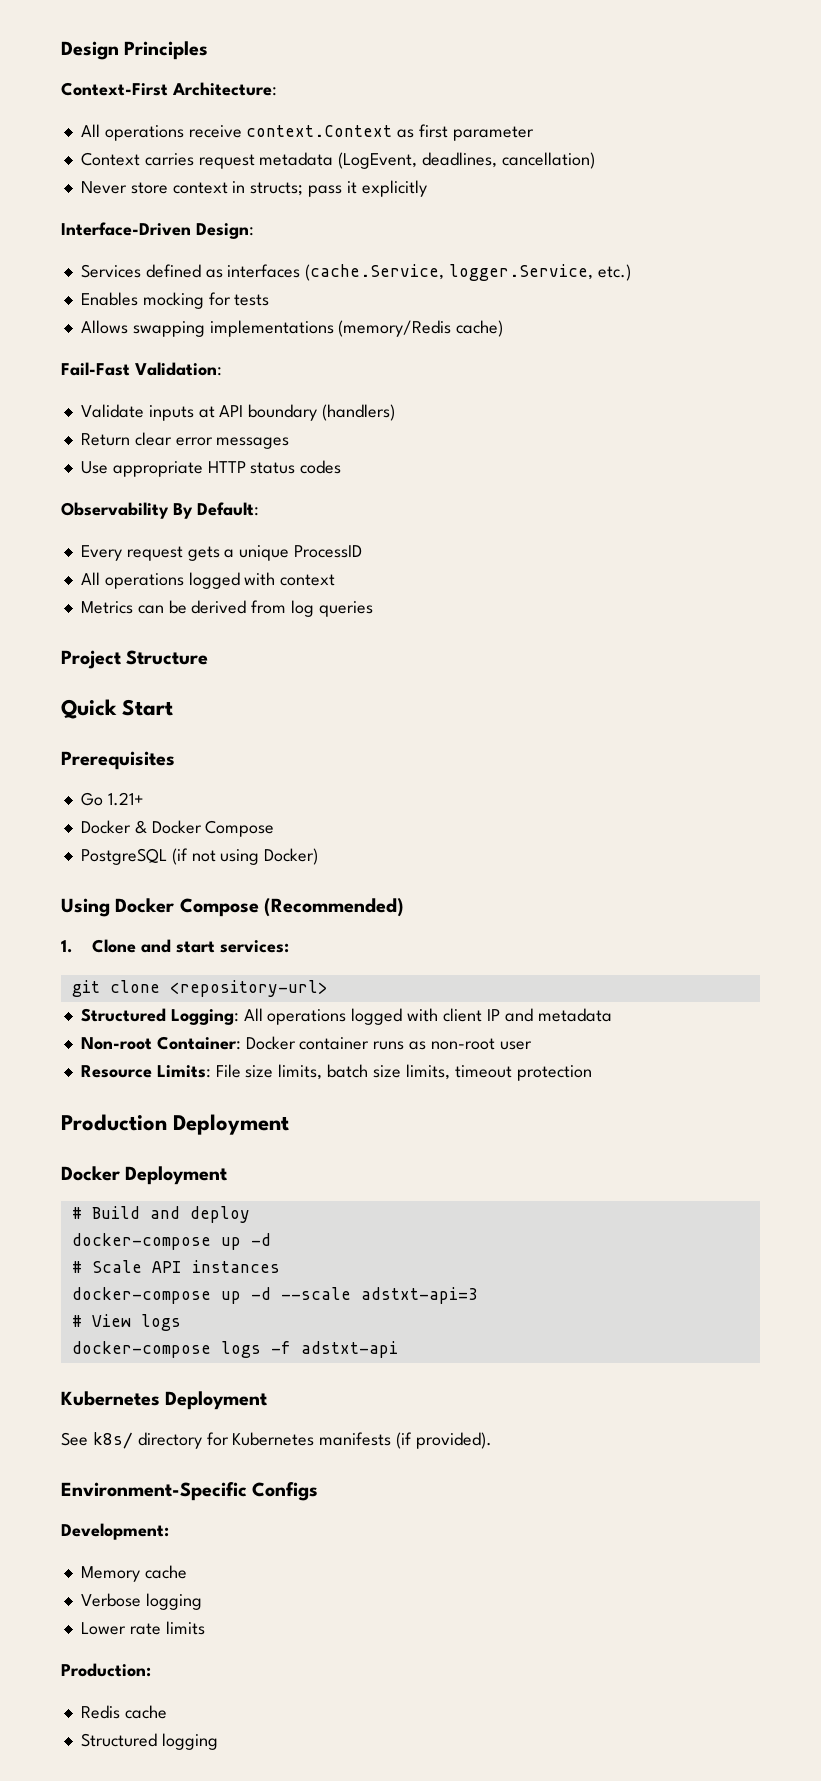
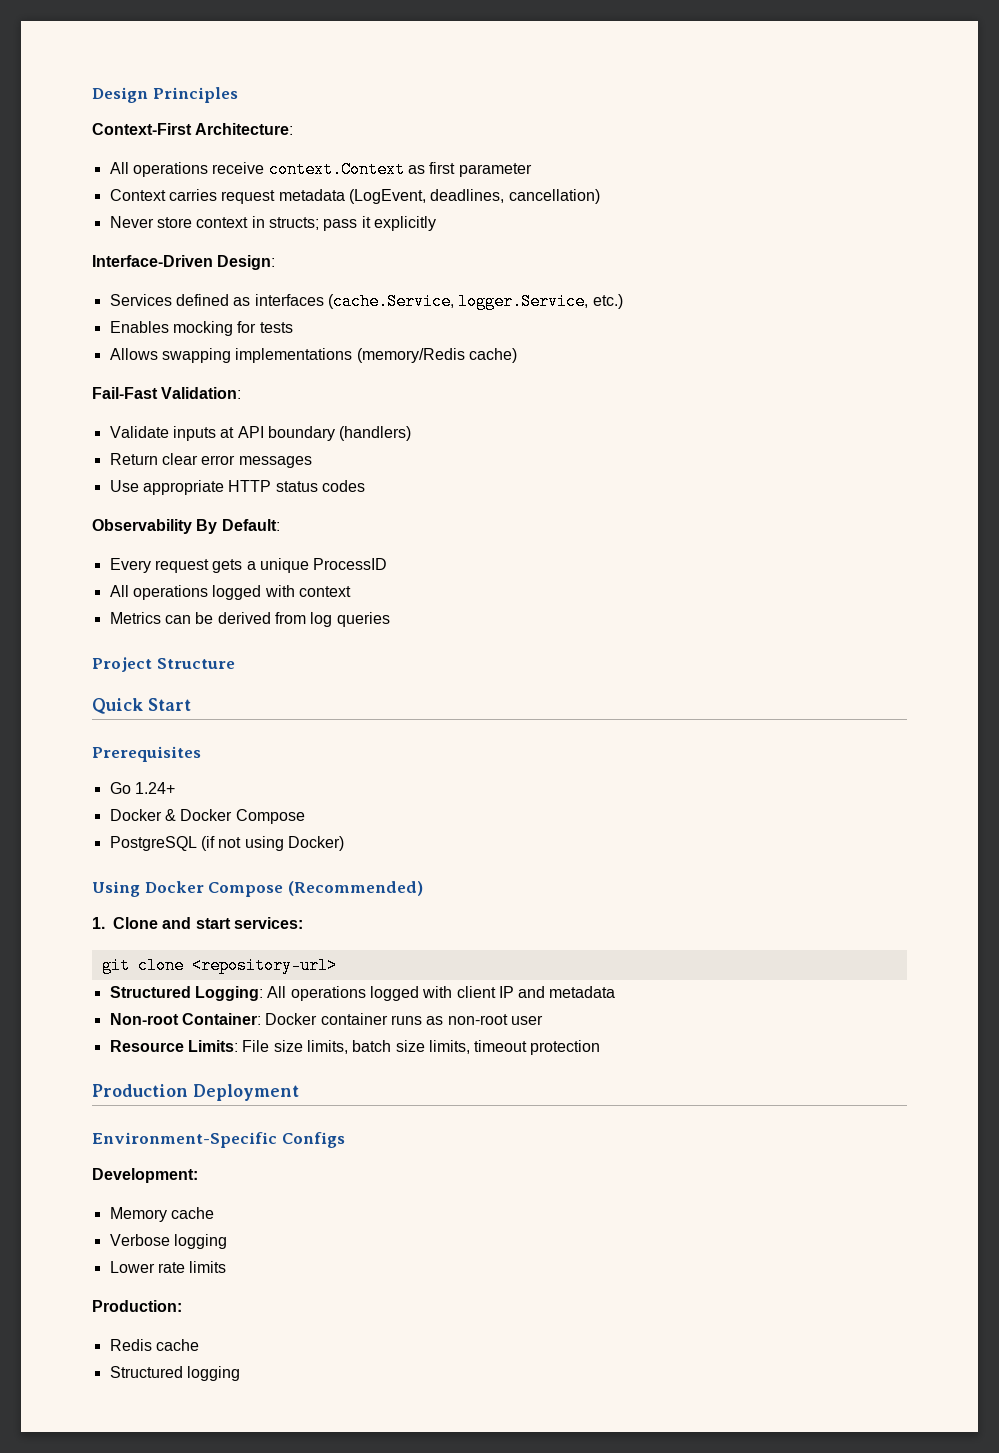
[107,792,144,806] 1.21+ -> [134,782,175,794] 1.24+
[61,1166,228,1185] [71,1206,250,1223] [71,1233,271,1250] [71,1260,280,1273] [71,1287,478,1304] [71,1314,181,1331] [71,1341,398,1358] [61,1391,268,1410] [61,1432,493,1449] // Docker Deployment // # Build and deploy // docker-compose up -d // # Scale API instances // docker-compose up -d --scale adstxt-api=3 // # View logs // docker-compose logs -f adstxt-api // Kubernetes Deployment // See k8s/ directory for Kubernetes manifests (if provided). -> (299, 1092) none

